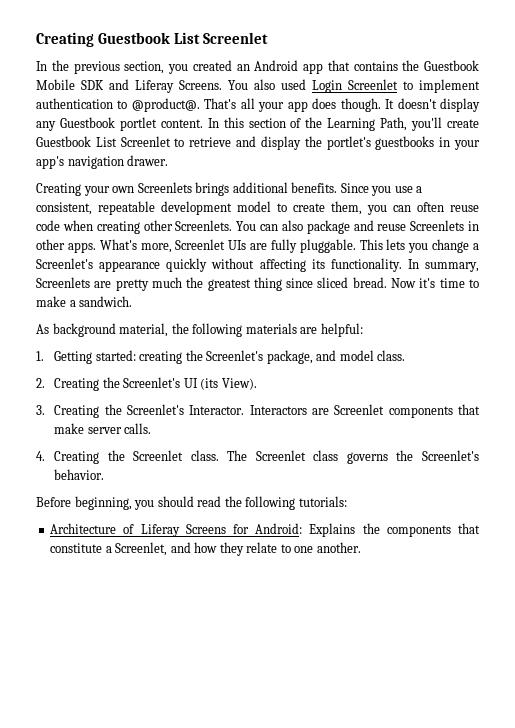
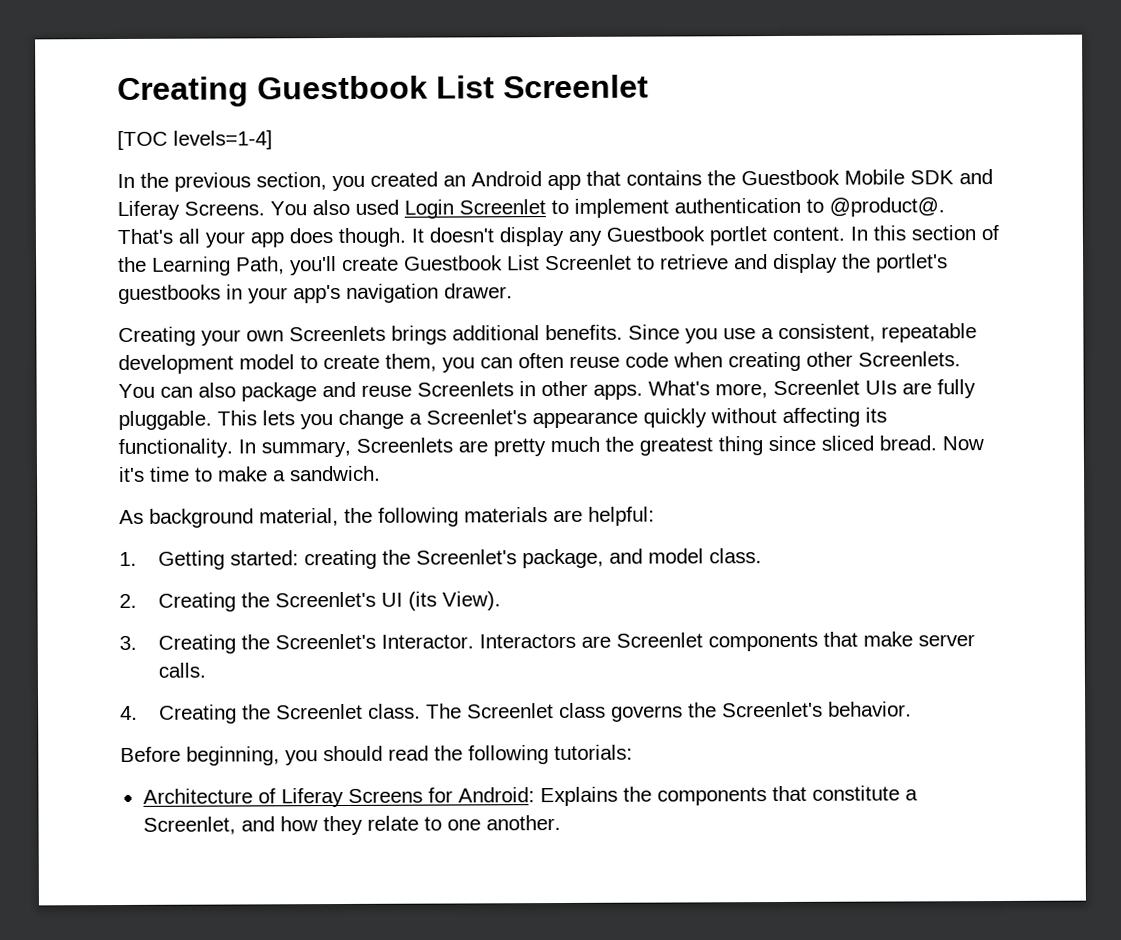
(269, 38) none -> [117,130,273,151] // [TOC levels=1-4]

